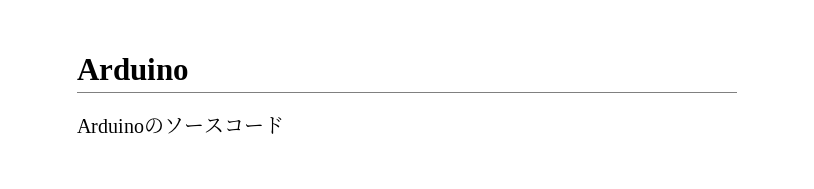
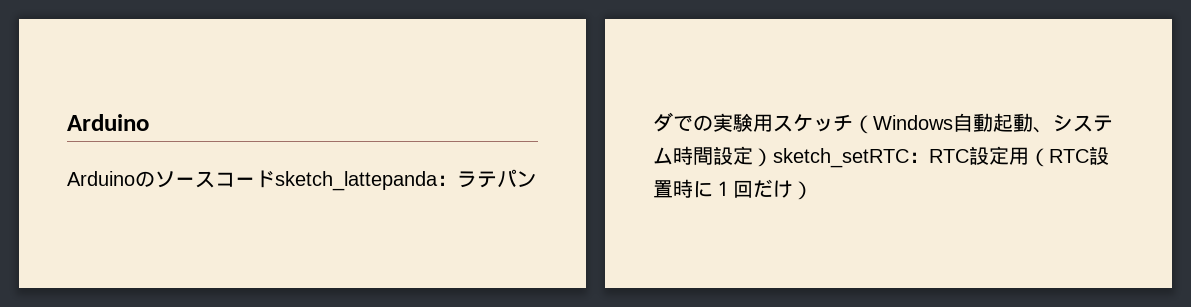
(284, 125) none -> [275,169,537,191] [653,112,1113,134] [653,146,1109,168] [653,179,813,200] sketch_lattepanda：ラテパンダでの実験用スケッチ（Windows自動起動、システム時間設定）sketch_setRTC：RTC設定用（RTC設置時に１回だけ）

